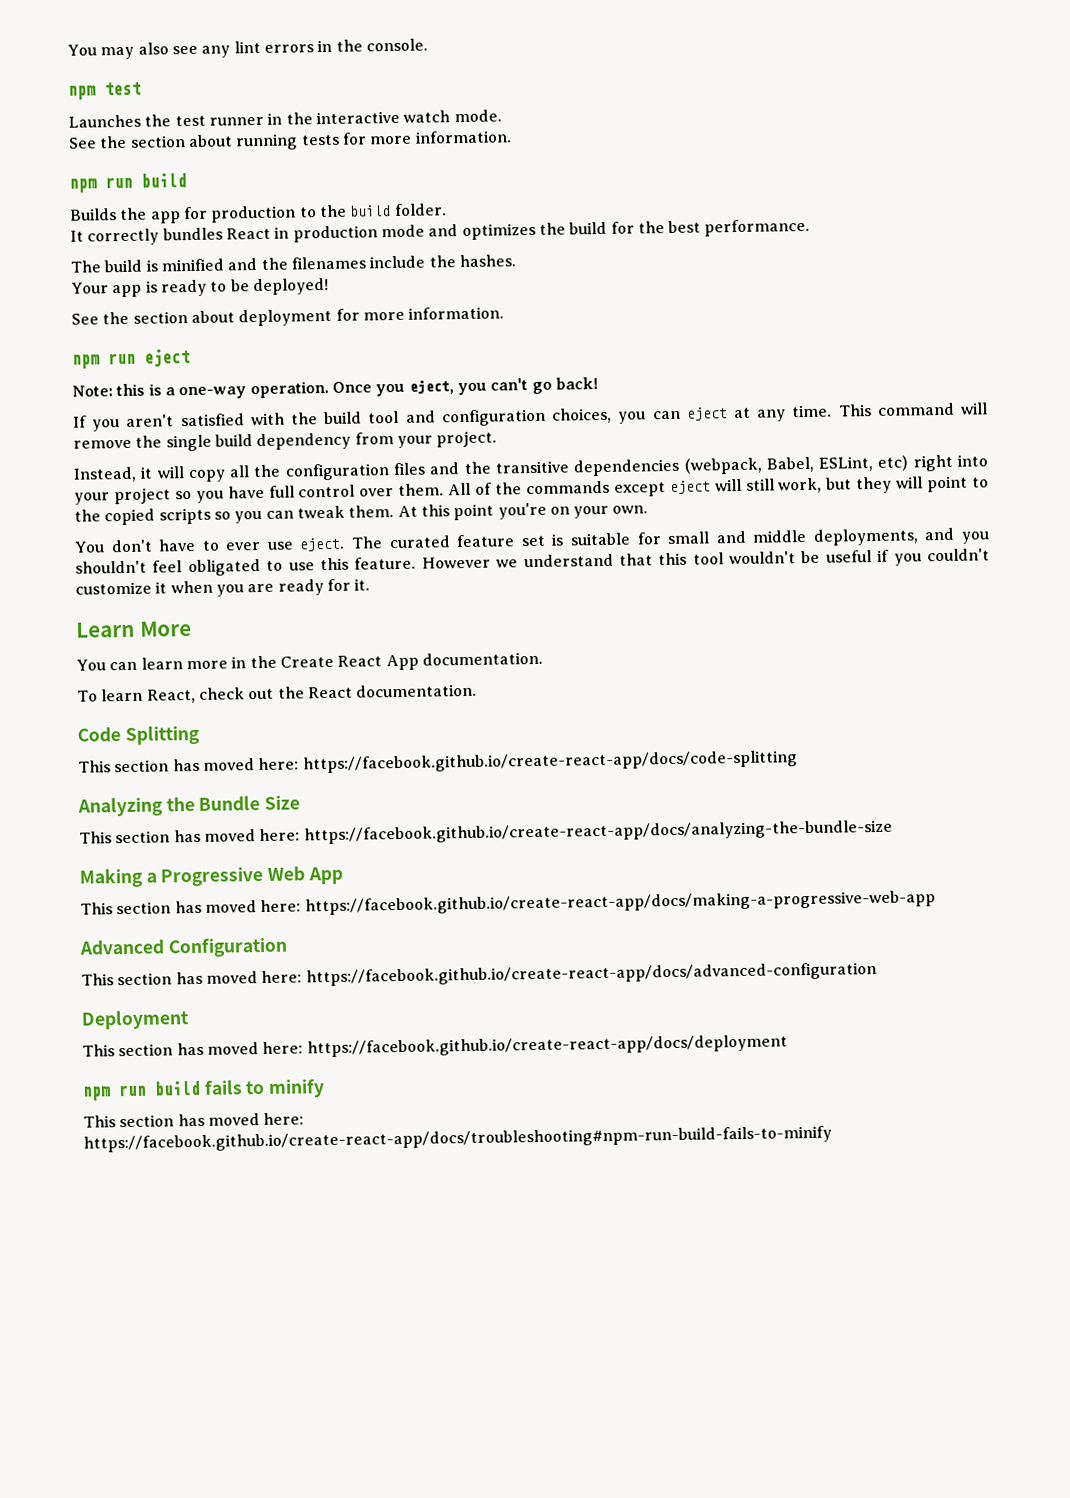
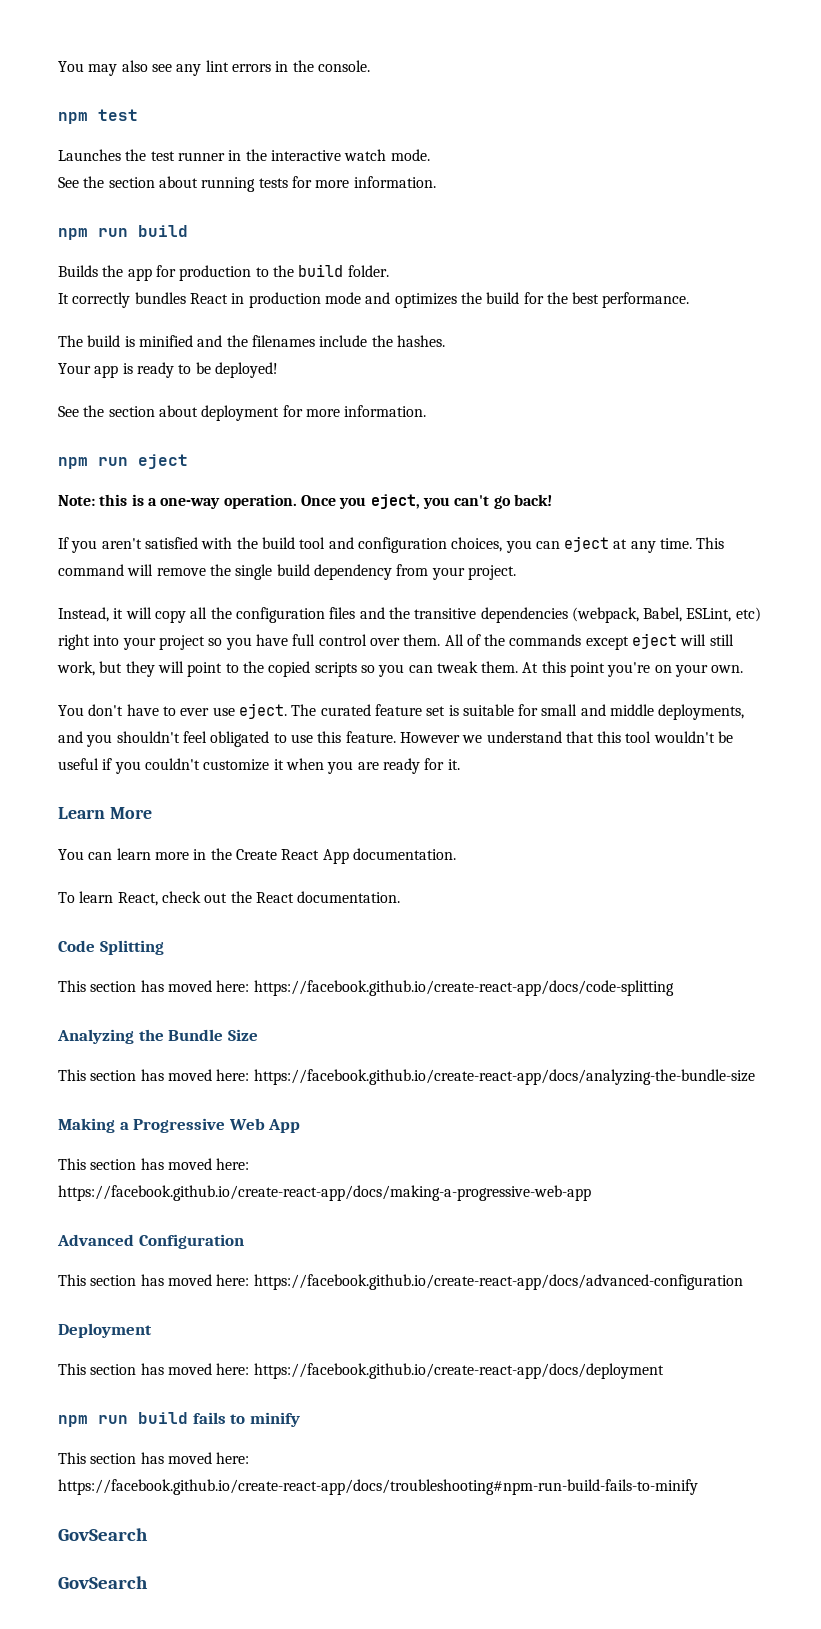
(832, 1139) none -> [58,1528,148,1541] [58,1576,148,1589] // GovSearch // GovSearch

